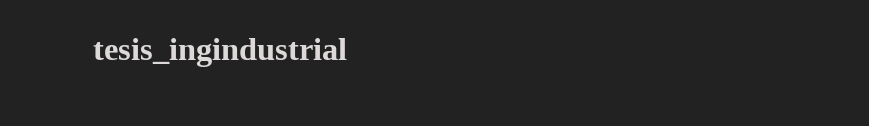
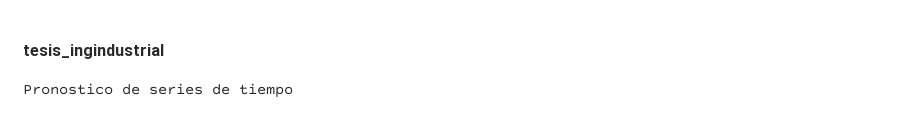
(347, 52) none -> [23,83,293,98] // Pronostico de series de tiempo

